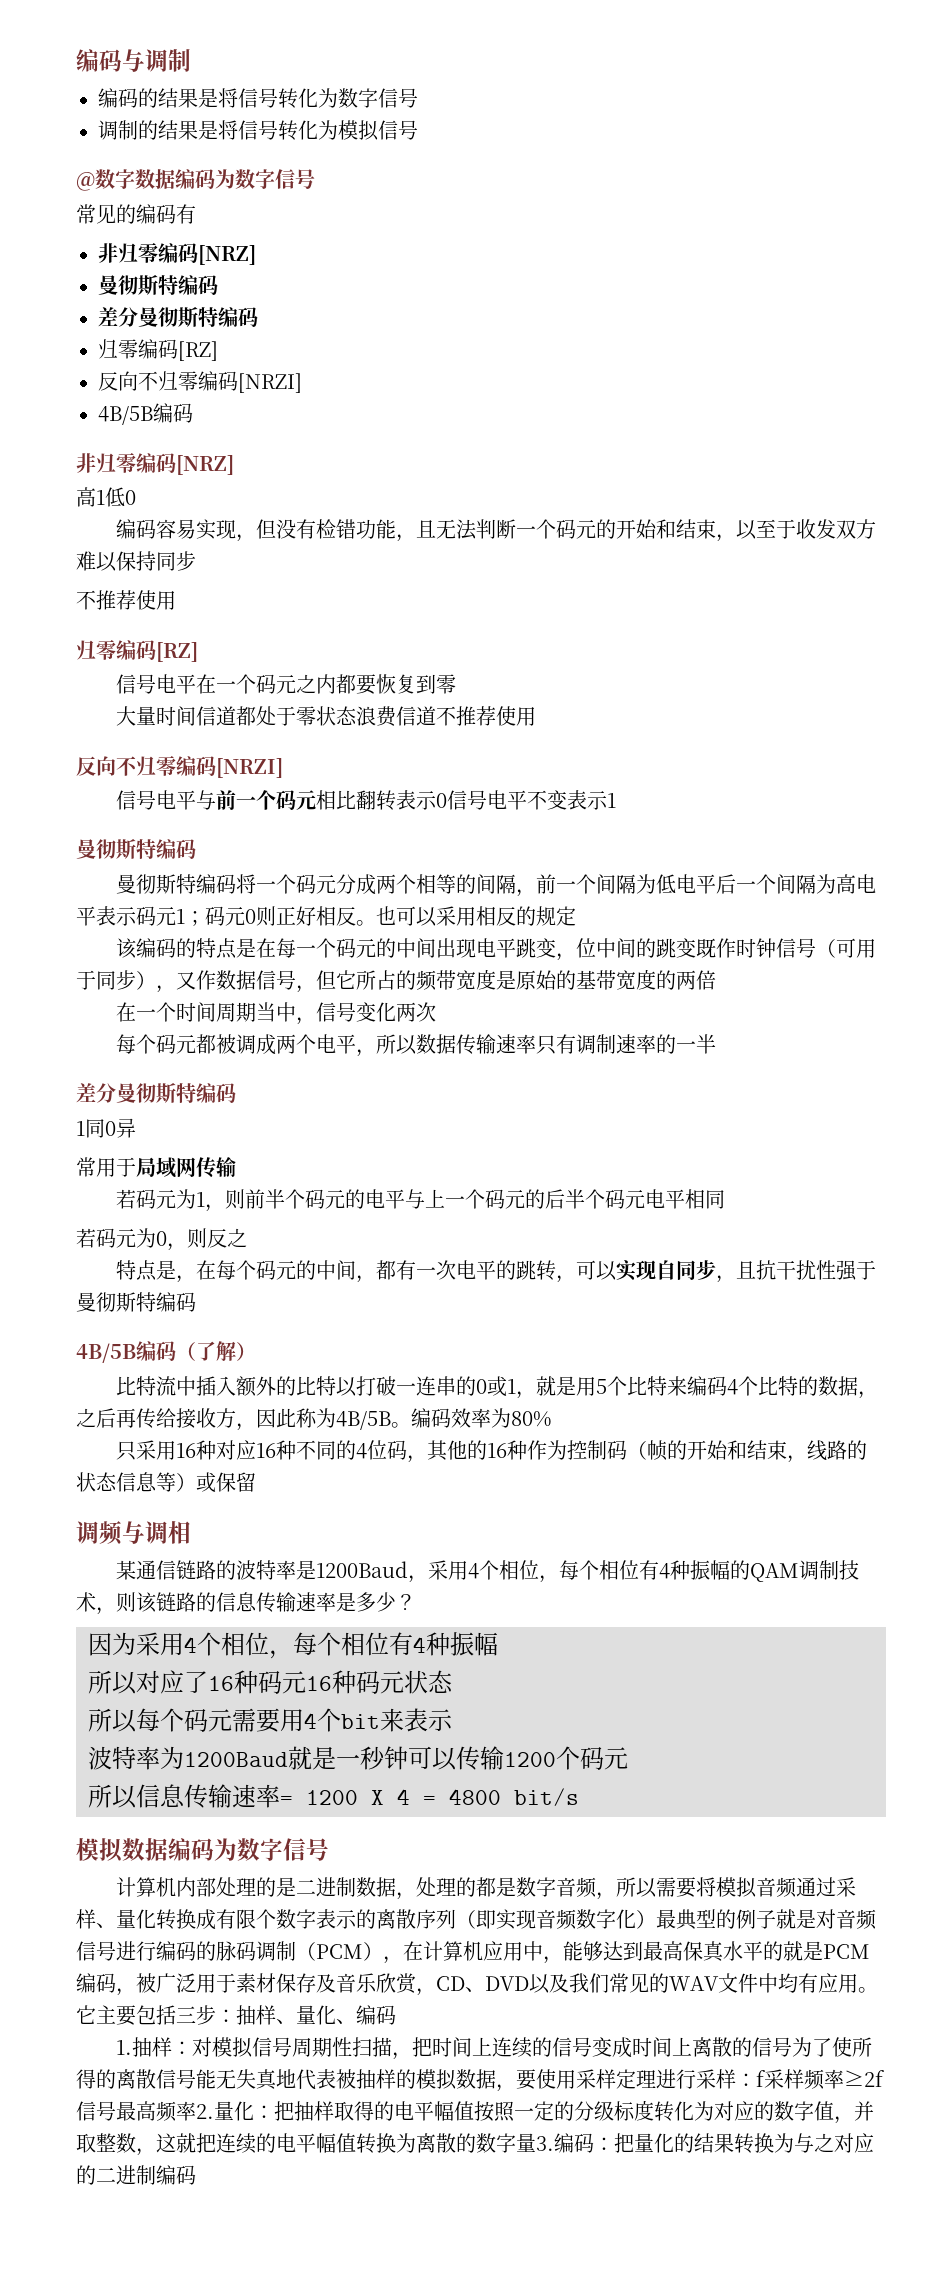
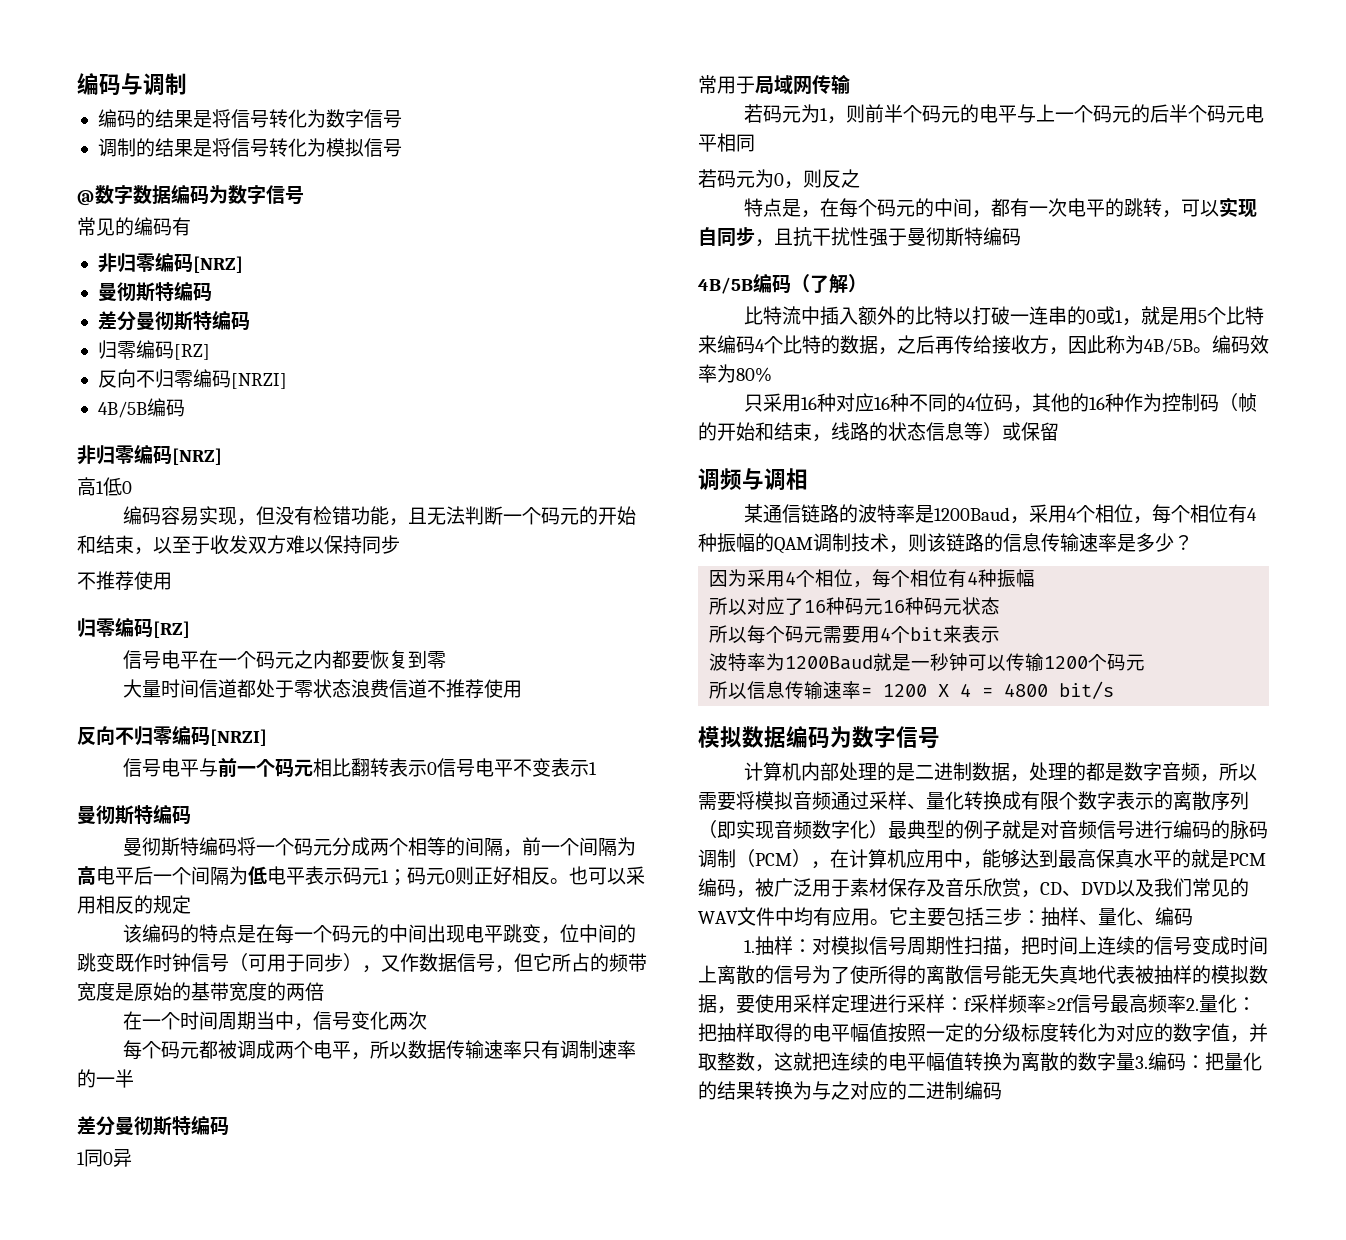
[655,874,676,894] 低 -> [77,866,96,885] 高
[835,874,856,894] 高 -> [248,866,267,885] 低

